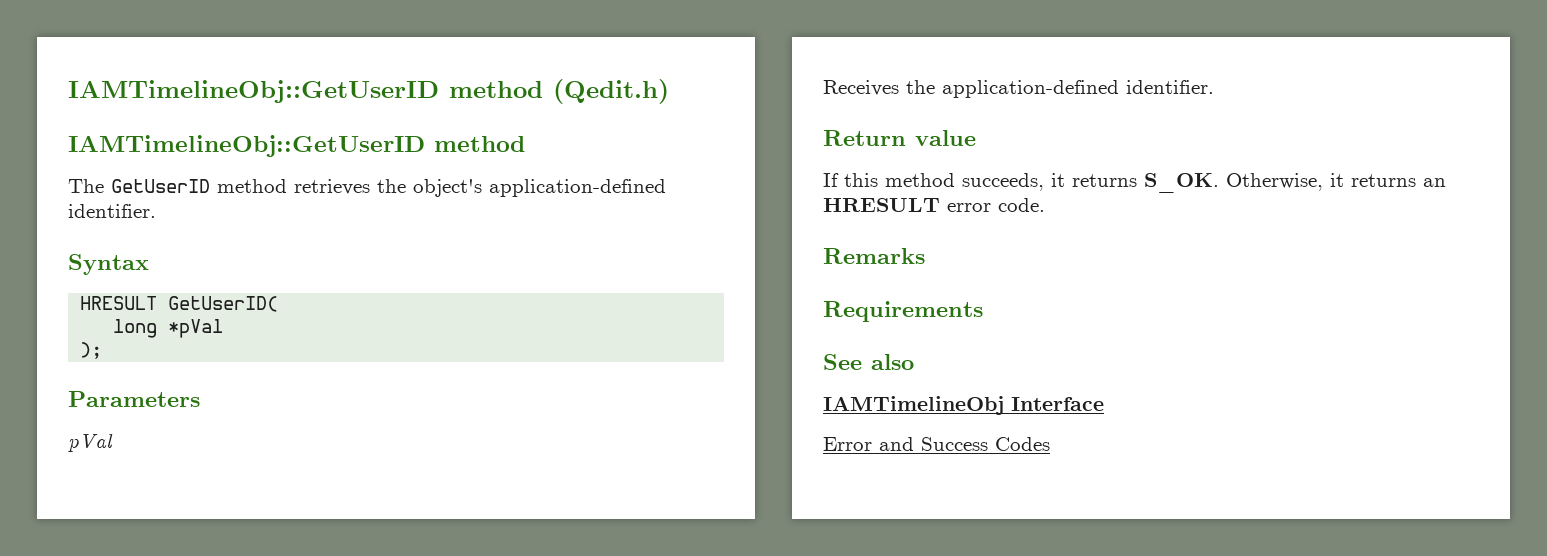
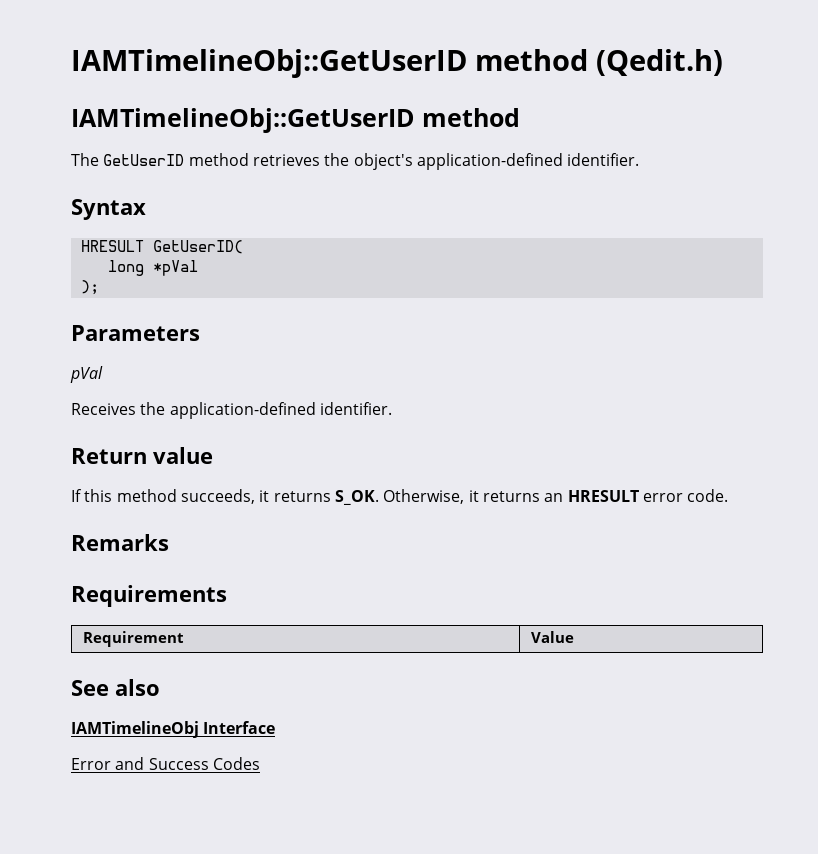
(983, 311) none -> [82,631,184,647] [530,631,574,643] // Requirement | Value

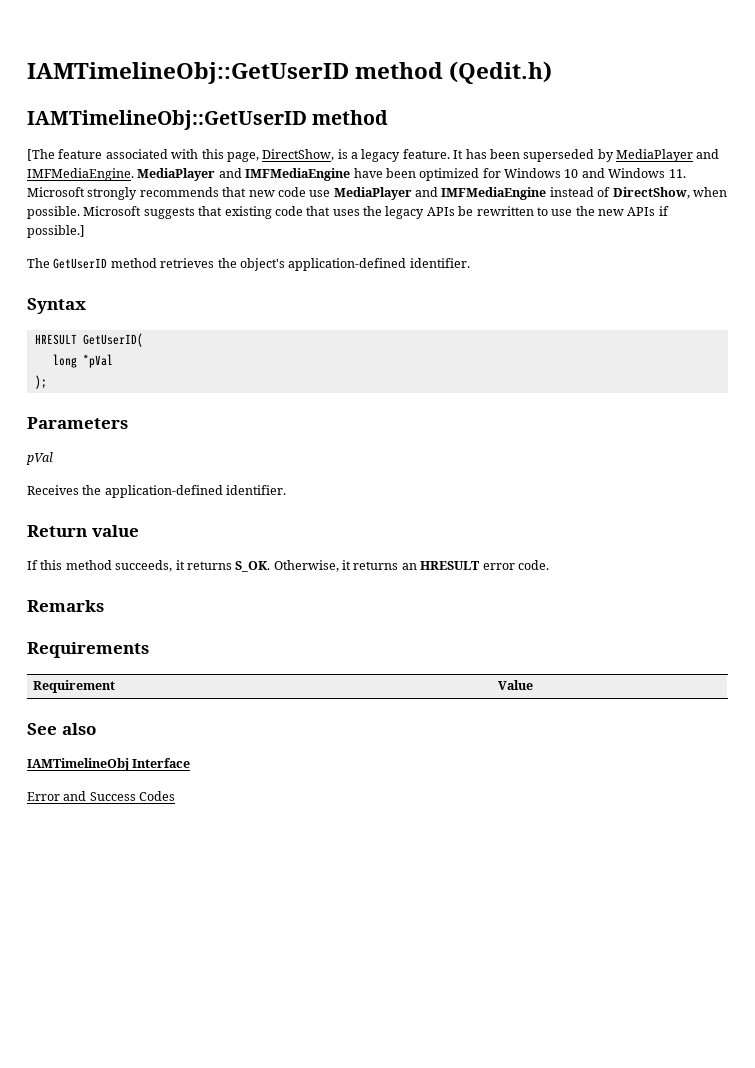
(520, 117) none -> [27,149,720,162] [27,168,686,181] [27,187,727,200] [27,206,669,219] [27,225,85,238] // [The feature associated with this page, DirectShow, is a legacy feature. It has been superseded by MediaPlayer and IMFMediaEngine. MediaPlayer and IMFMediaEngine have been optimized for Windows 10 and Windows 11. Microsoft strongly recommends that new code use MediaPlayer and IMFMediaEngine instead of DirectShow, when possible. Microsoft suggests that existing code that uses the legacy APIs be rewritten to use the new APIs if possible.]

